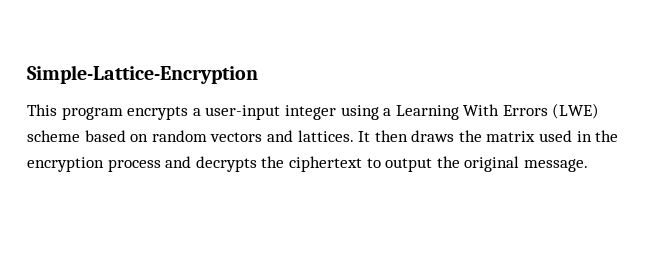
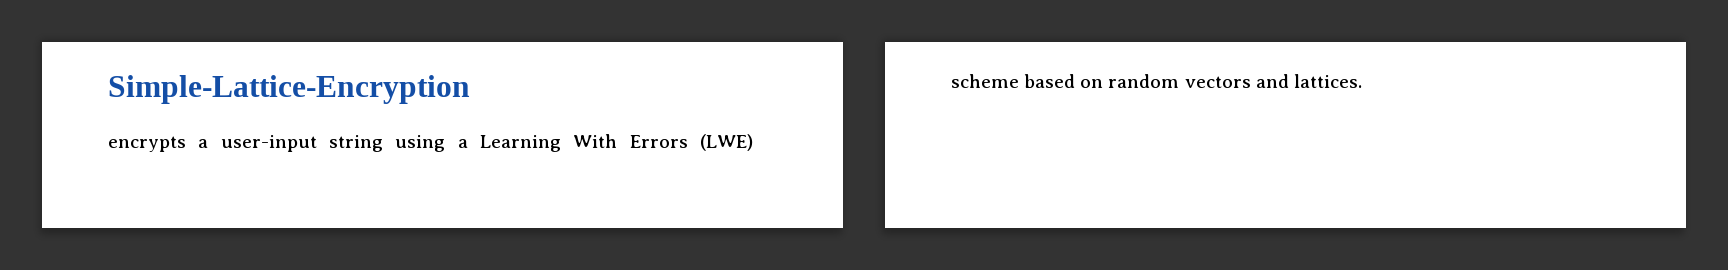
[27,104,123,120] This program -> (470, 89) none
[284,105,336,120] integer -> [329,135,384,152] string
[358,130,619,142] [27,156,588,172] It then draws the matrix used in the encryption process and decrypts the ciphertext to output the original message. -> (1362, 81) none

